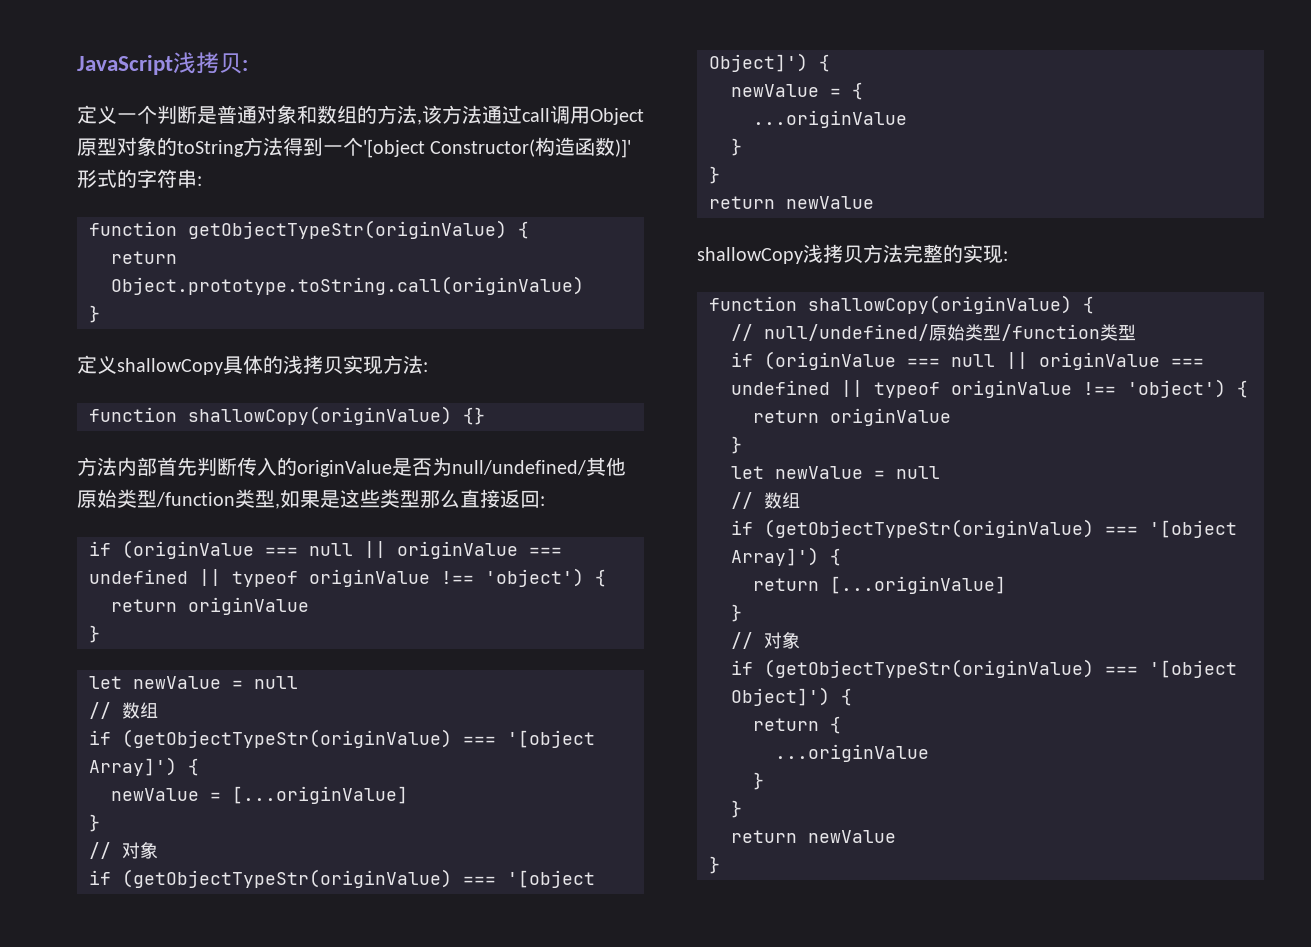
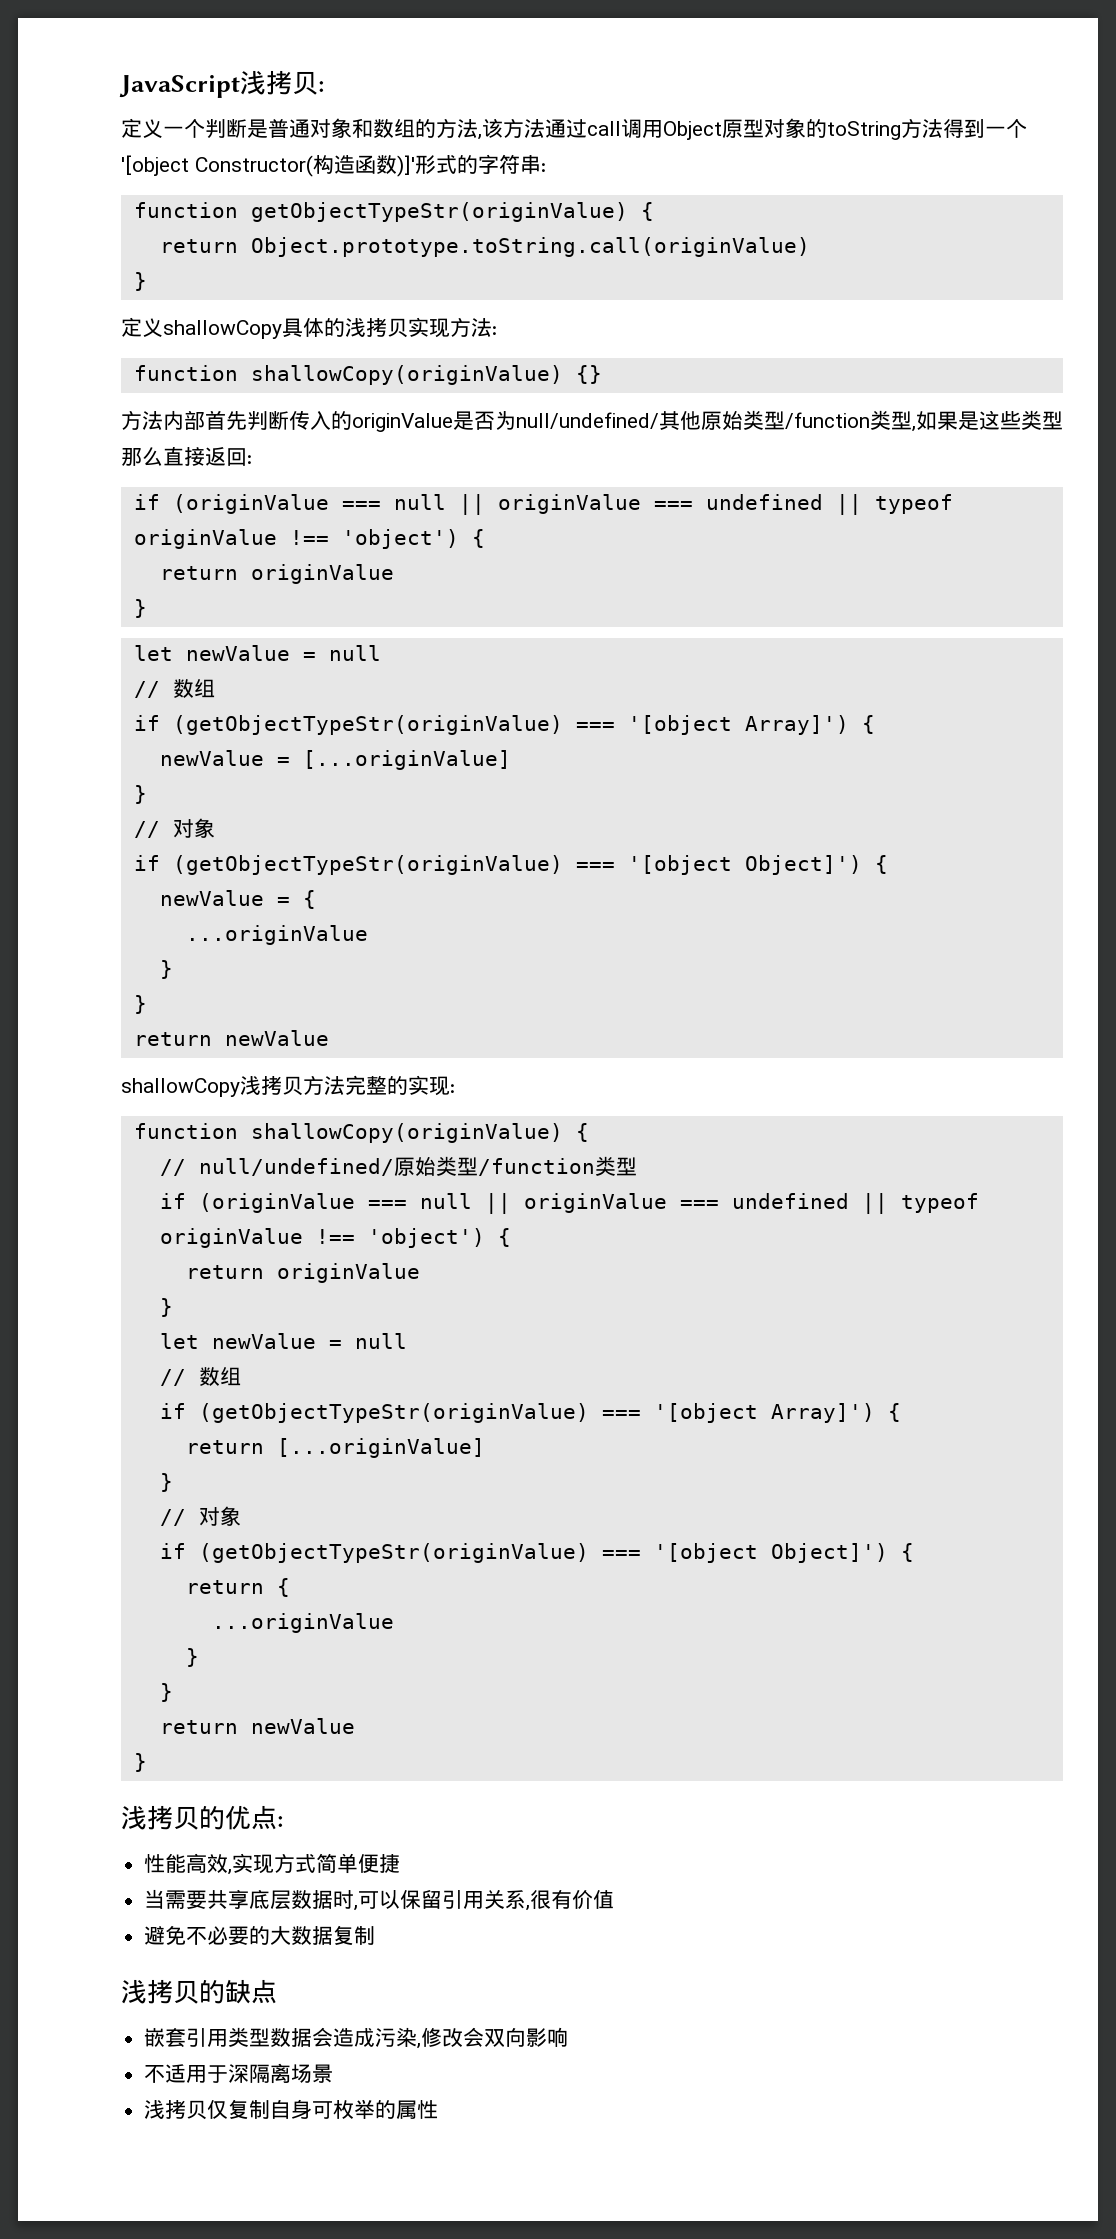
(720, 865) none -> [121,1805,283,1830] [144,1853,401,1875] [144,1889,615,1911] [144,1925,376,1945] [121,1979,277,2004] [144,2027,569,2049] [144,2063,334,2084] [144,2099,439,2120] // 浅拷贝的优点: // 性能高效,实现方式简单便捷 // 当需要共享底层数据时,可以保留引用关系,很有价值 // 避免不必要的大数据复制 // 浅拷贝的缺点 // 嵌套引用类型数据会造成污染,修改会双向影响 // 不适用于深隔离场景 // 浅拷贝仅复制自身可枚举的属性

